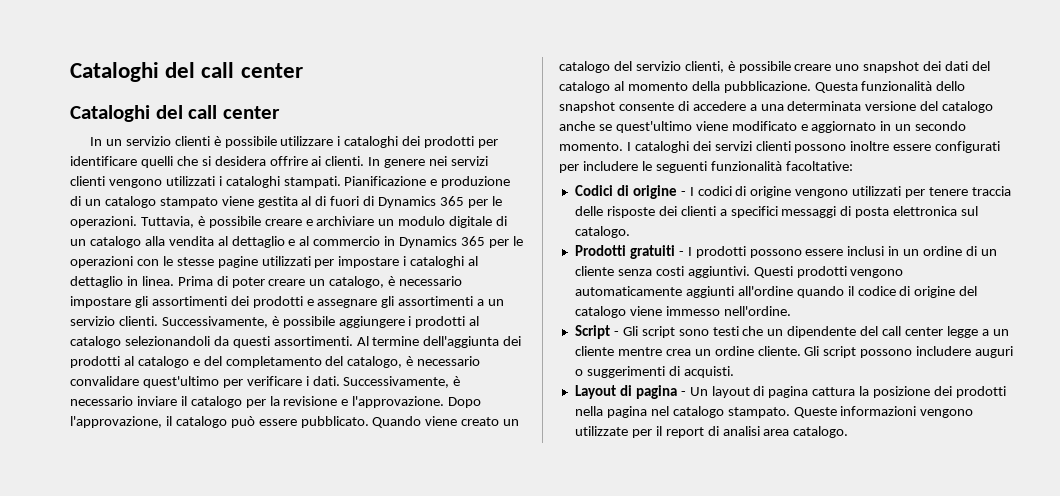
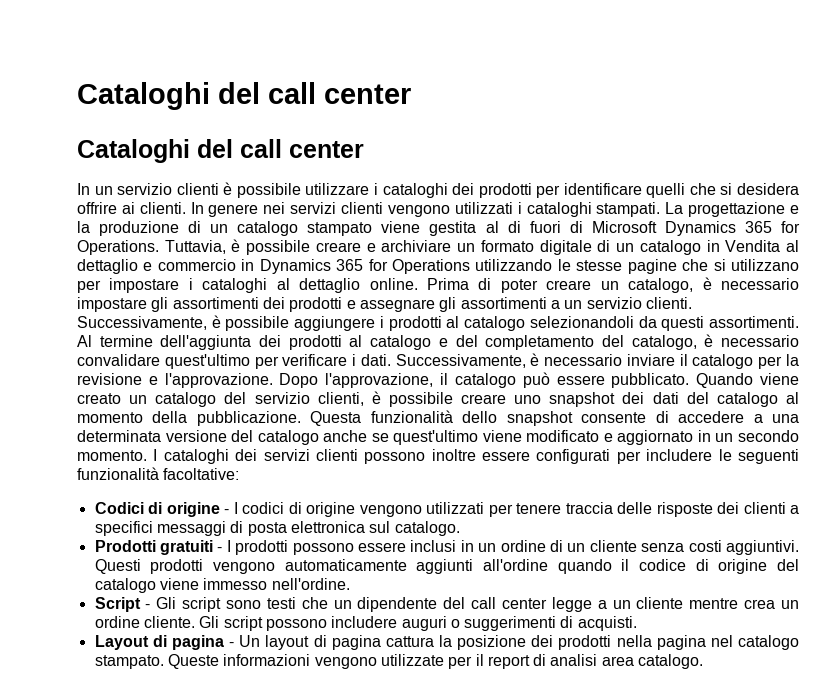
[344,176,438,186] Pianificazione e -> [665,202,800,217] [77,221,90,233] La progettazione e la
[378,196,502,208] [70,216,137,228] Dynamics 365 per le operazioni. -> [591,221,801,236] [77,240,159,255] Microsoft Dynamics 365 for Operations.
[398,216,446,226] modulo -> [480,240,534,252] formato
[144,236,214,246] alla vendita -> [706,240,781,252] in Vendita
[299,236,310,246] al -> (153, 266) none
[488,236,523,248] [70,256,311,268] per le operazioni con le stesse pagine utilizzati -> [368,259,800,274] for Operations utilizzando le stesse pagine che si utilizzano
[126,276,174,286] in linea. -> [369,278,418,290] online.

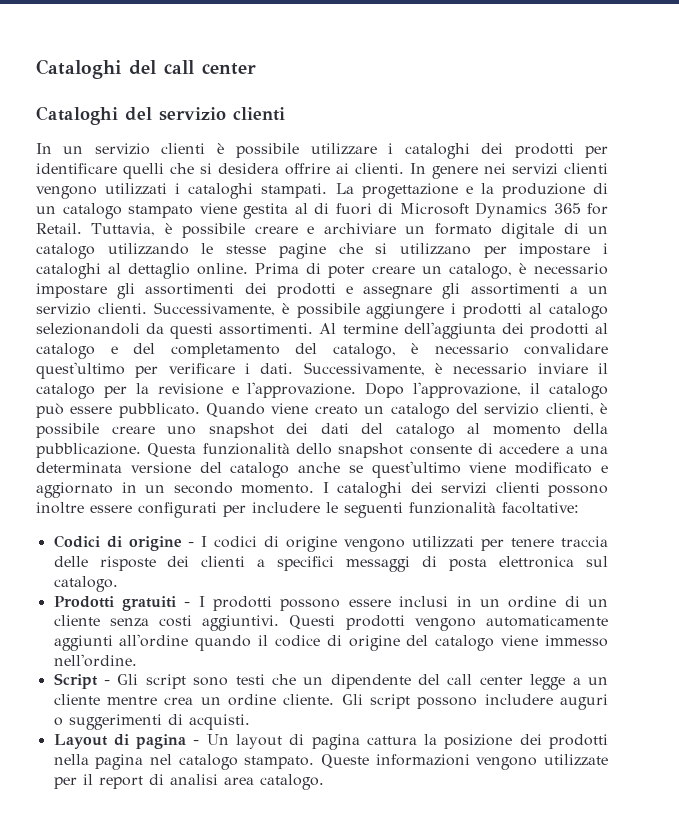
[240,139,364,158] call center -> [159,107,285,121] servizio clienti
[77,240,159,255] Operations. -> [36,223,82,234] Retail.
[706,240,800,252] [77,259,470,274] in Vendita al dettaglio e commercio in Dynamics 365 for Operations -> (95, 251) none

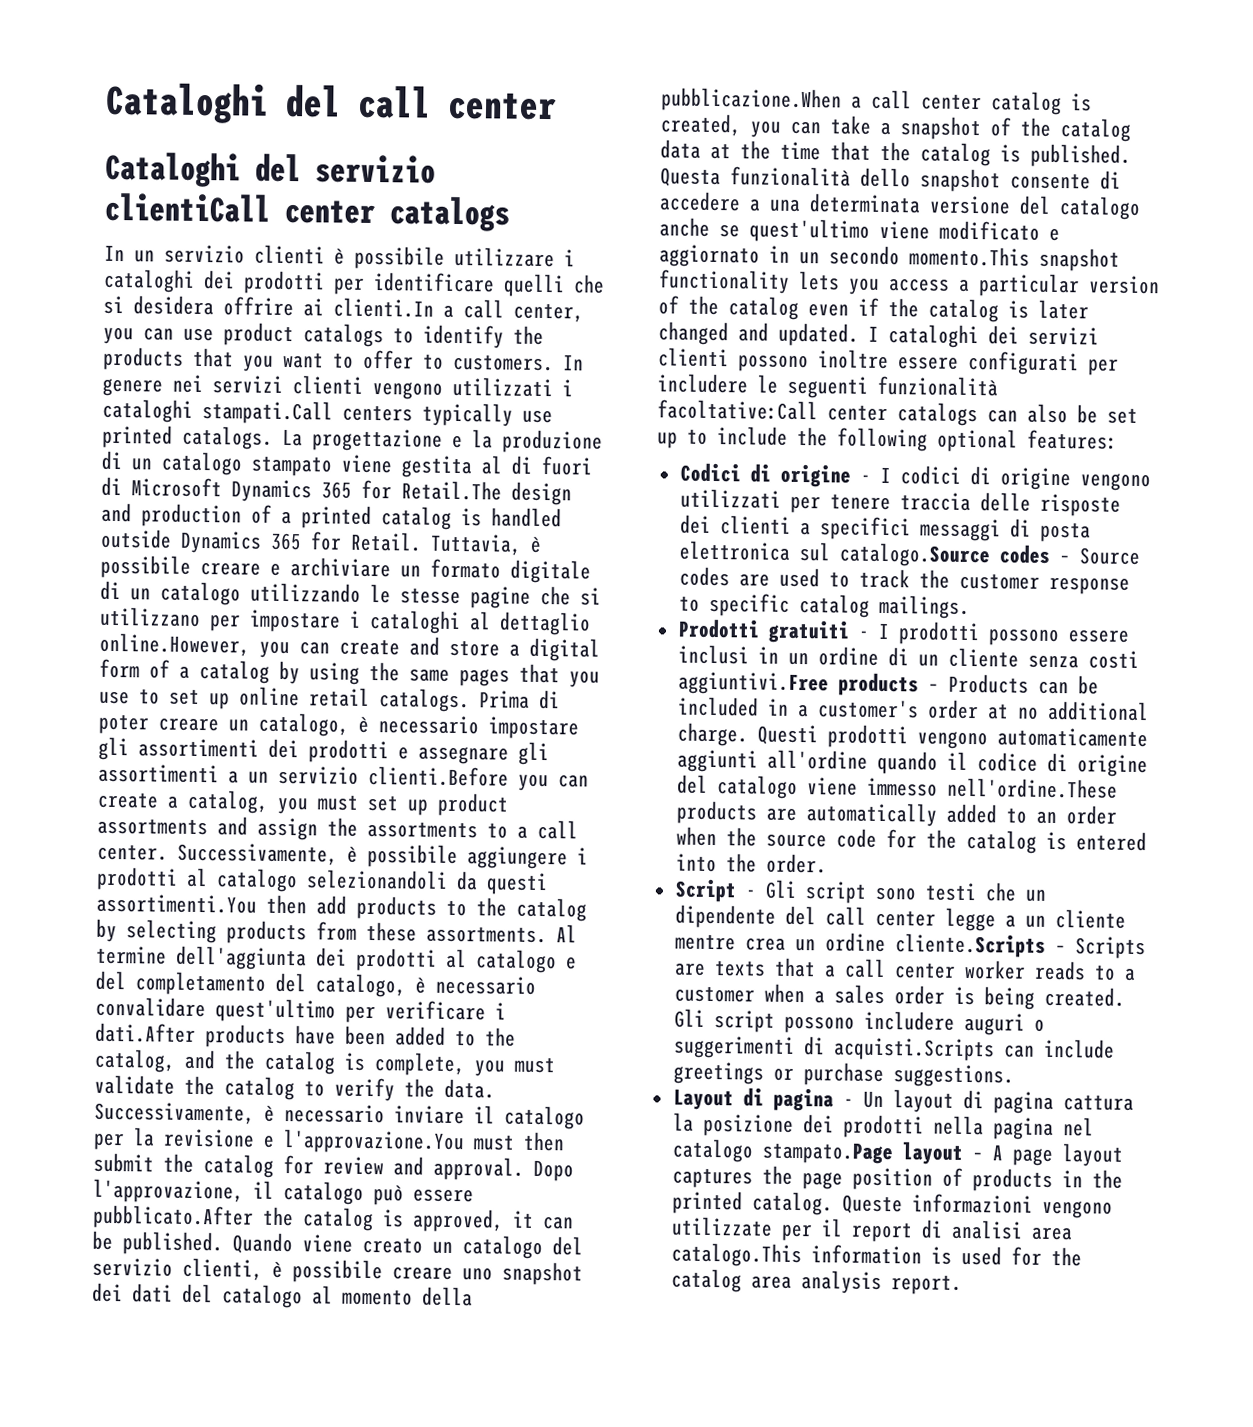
[233,107,285,121] clienti -> [104,192,511,232] clientiCall center catalogs
[355,163,404,174] clienti. -> [333,297,584,323] [103,322,544,349] [102,346,554,372] clienti.In a call center, you can use product catalogs to identify the products that you want to offer to customers.
[261,183,328,198] stampati. -> [202,400,553,427] [102,424,273,450] stampati.Call centers typically use printed catalogs.
(608, 209) none -> [401,480,572,506] [101,502,562,530] [100,528,342,554] Retail.The design and production of a printed catalog is handled outside Dynamics 365 for
[197,263,248,275] online. -> [99,632,600,662] [99,658,600,688] [99,686,470,713] online.However, you can create and store a digital form of a catalog by using the same pages that you use to set up online retail catalogs.
[97,303,147,314] clienti. -> [368,765,589,792] [97,789,509,817] [97,816,578,841] [97,844,168,861] clienti.Before you can create a catalog, you must set up product assortments and assign the assortments to a call center.
[219,323,314,335] assortimenti. -> [96,893,587,922] [96,918,547,945] assortimenti.You then add products to the catalog by selecting products from these assortments.
[260,363,294,374] dati. -> [95,1022,516,1049] [94,1048,555,1077] [94,1074,495,1102] dati.After products have been added to the catalog, and the catalog is complete, you must validate the catalog to verify the data.
[247,382,357,398] l'approvazione. -> [283,1129,565,1155] [93,1152,524,1181] l'approvazione.You must then submit the catalog for review and approval.
[118,403,200,418] pubblicato. -> [92,1204,574,1233] [92,1230,223,1256] pubblicato.After the catalog is approved, it can be published.
[36,443,141,458] pubblicazione. -> [661,87,1092,116] [660,113,1131,142] [660,139,1131,168] pubblicazione.When a call center catalog is created, you can take a snapshot of the catalog data at the time that the catalog is published.
[241,484,314,494] momento. -> [909,246,1120,272] [658,269,1160,298] [658,295,1089,323] [658,321,859,347] momento.This snapshot functionality lets you access a particular version of the catalog even if the catalog is later changed and updated.
[502,502,579,514] facoltative: -> [657,399,1138,427] [657,426,1118,453] facoltative:Call center catalogs can also be set up to include the following optional features:
[53,576,118,592] catalogo. -> [838,542,1140,568] [678,566,1130,595] [678,592,970,620] catalogo.Source codes – Source codes are used to track the customer response to specific catalog mailings.
[202,615,280,631] aggiuntivi. -> [677,671,1099,697] [676,696,1149,722] [676,722,748,747] aggiuntivi.Free products – Products can be included in a customer's order at no additional charge.
[53,654,137,667] nell'ordine. -> [946,777,1118,799] [675,800,1117,827] [675,826,1147,854] [675,853,827,874] nell'ordine.These products are automatically added to an order when the source code for the catalog is entered into the order.
[283,694,335,705] cliente. -> [894,933,1146,960] [673,957,1136,981] [673,983,1125,1010] cliente.Scripts – Scripts are texts that a call center worker reads to a customer when a sales order is being created.
[188,714,250,730] acquisti. -> [832,1037,1115,1062] [672,1061,1014,1088] acquisti.Scripts can include greetings or purchase suggestions.
[244,756,315,769] stampato. -> [761,1141,1124,1167] [671,1165,1123,1193] [671,1190,833,1216] stampato.Page layout – A page layout captures the page position of products in the printed catalog.
[259,774,324,790] catalogo. -> [670,1242,1082,1268] [670,1268,962,1295] catalogo.This information is used for the catalog area analysis report.

